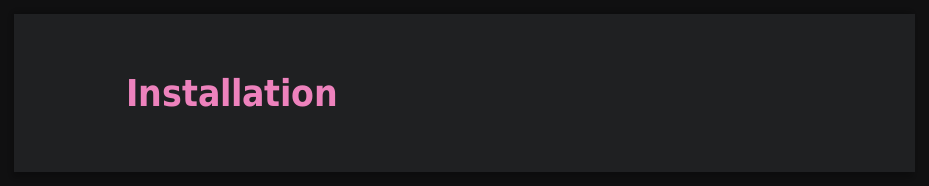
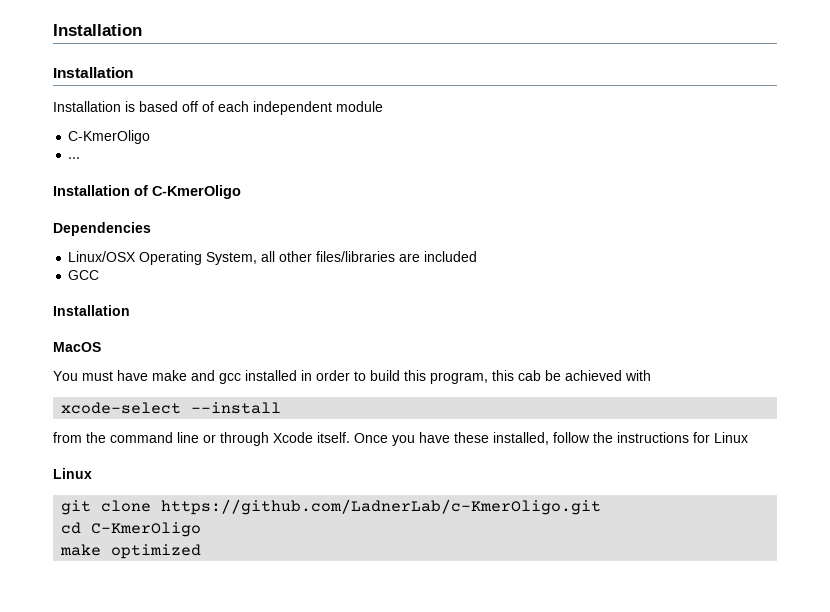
[126,77,338,107] Installation -> [53,24,142,36] [53,67,133,78] [53,101,383,115] [68,130,151,144] [68,157,81,159] [53,185,241,199] [53,222,151,236] [68,251,478,265] [68,270,100,280] [53,305,130,316] [53,342,101,352] [53,370,651,384] [61,402,282,414] [53,432,748,446] [53,468,92,479] [61,499,602,515] [61,522,202,537] [60,544,202,559] Installation // Installation // Installation is based off of each independent module // C-KmerOligo // ... // Installation of C-KmerOligo // Dependencies // Linux/OSX Operating System, all other files/libraries are included // GCC // Installation // MacOS // You must have make and gcc installed in order to build this program, this cab be achieved with // xcode-select --install // from the command line or through Xcode itself. Once you have these installed, follow the instructions for Linux // Linux // git clone https://github.com/LadnerLab/c-KmerOligo.git // cd C-KmerOligo // make optimized

